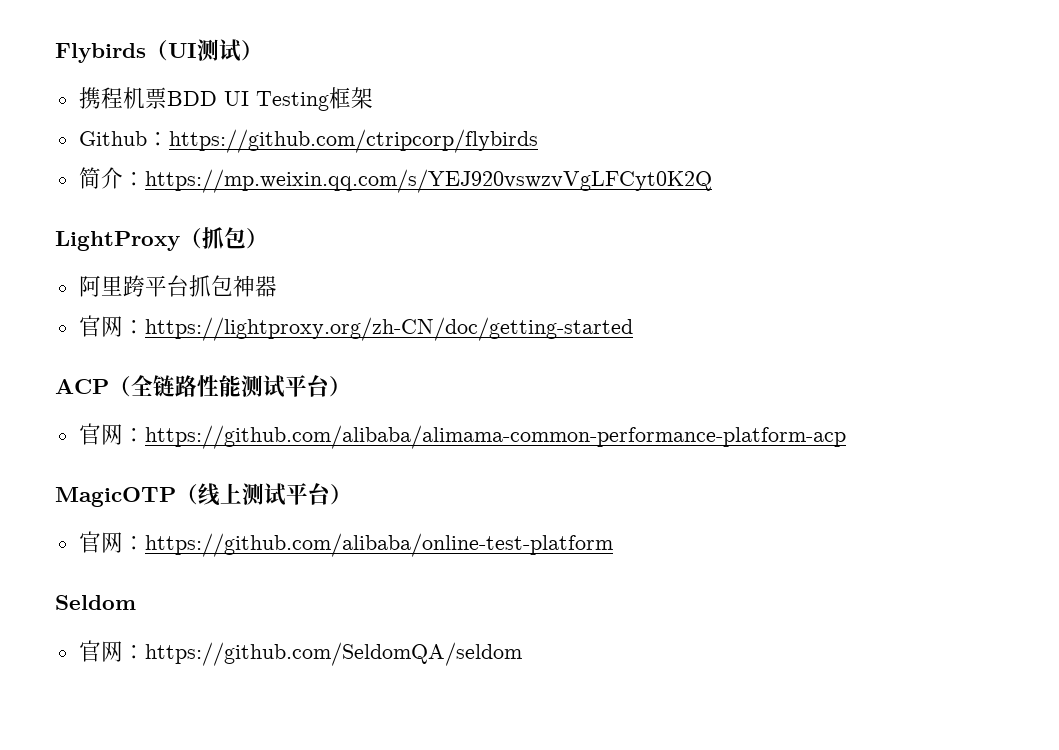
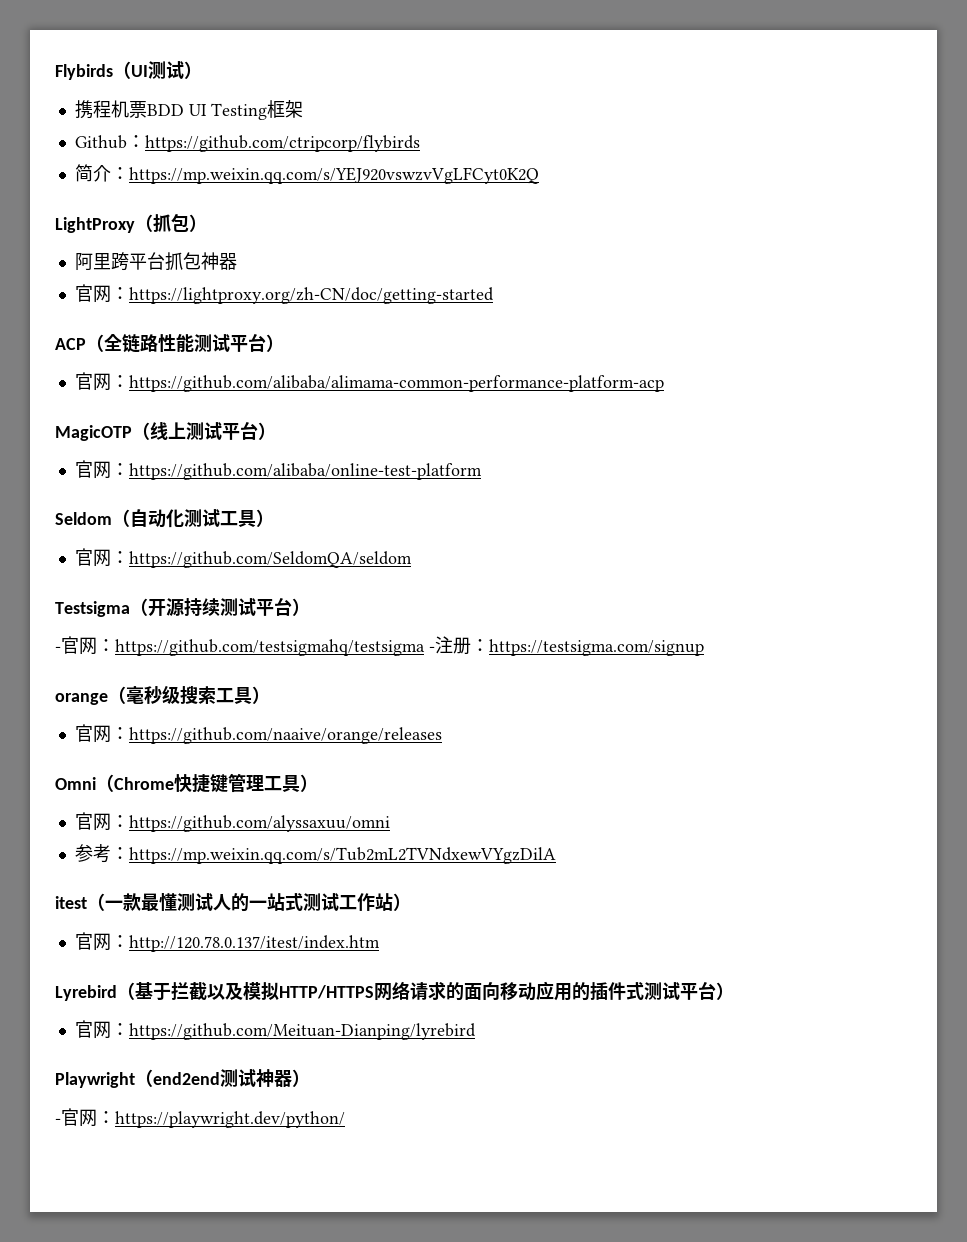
[78,640,522,666] // 官网：https://github.com/SeldomQA/seldom -> [112,509,274,528] [74,548,412,568] [55,597,310,617] [55,636,704,656] [55,685,270,705] [74,724,442,744] [55,773,318,793] [74,812,390,832] [74,844,556,864] [55,893,411,912] [74,932,380,952] [55,981,734,1001] [74,1020,476,1040] [55,1069,310,1088] [55,1108,345,1128] （自动化测试工具） // 官网：https://github.com/SeldomQA/seldom // Testsigma（开源持续测试平台） // -官网：https://github.com/testsigmahq/testsigma -注册：https://testsigma.com/signup // orange（毫秒级搜索工具） // 官网：https://github.com/naaive/orange/releases // Omni（Chrome快捷键管理工具） // 官网：https://github.com/alyssaxuu/omni // 参考：https://mp.weixin.qq.com/s/Tub2mL2TVNdxewVYgzDilA // itest（一款最懂测试人的一站式测试工作站） // 官网：http://120.78.0.137/itest/index.htm // Lyrebird（基于拦截以及模拟HTTP/HTTPS网络请求的面向移动应用的插件式测试平台） // 官网：https://github.com/Meituan-Dianping/lyrebird // Playwright（end2end测试神器） // -官网：https://playwright.dev/python/

